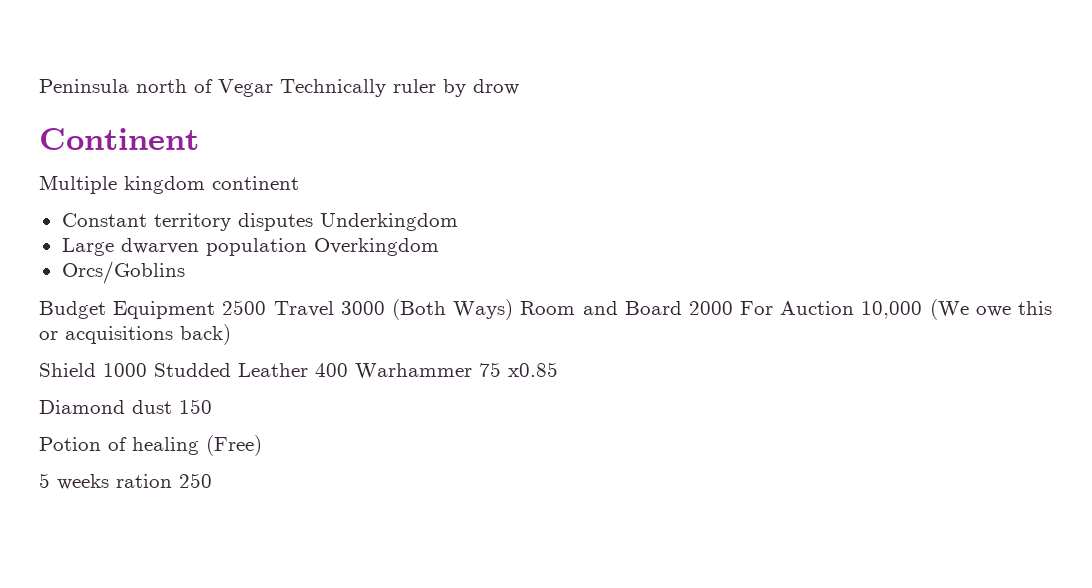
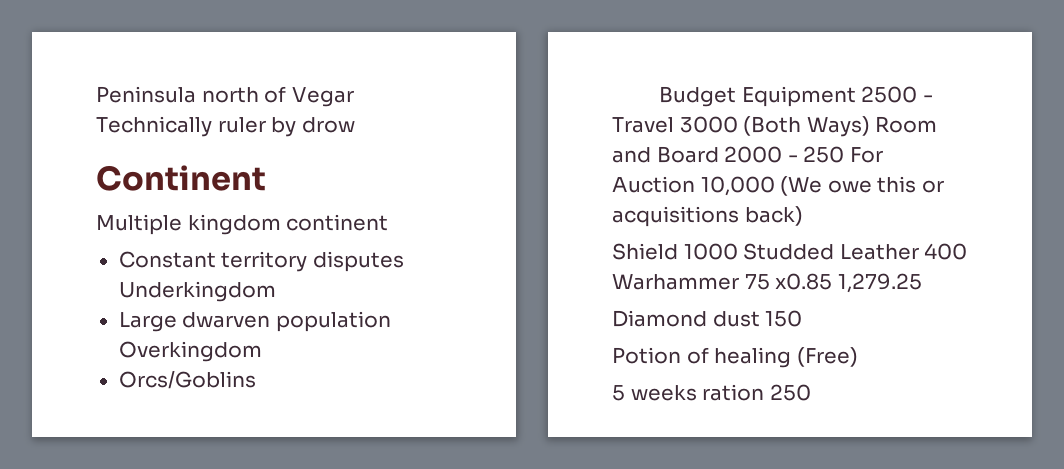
(267, 307) none -> [922,95,933,102] -
(733, 308) none -> [787,146,845,163] - 250
(558, 369) none -> [837,273,922,293] 1,279.25

